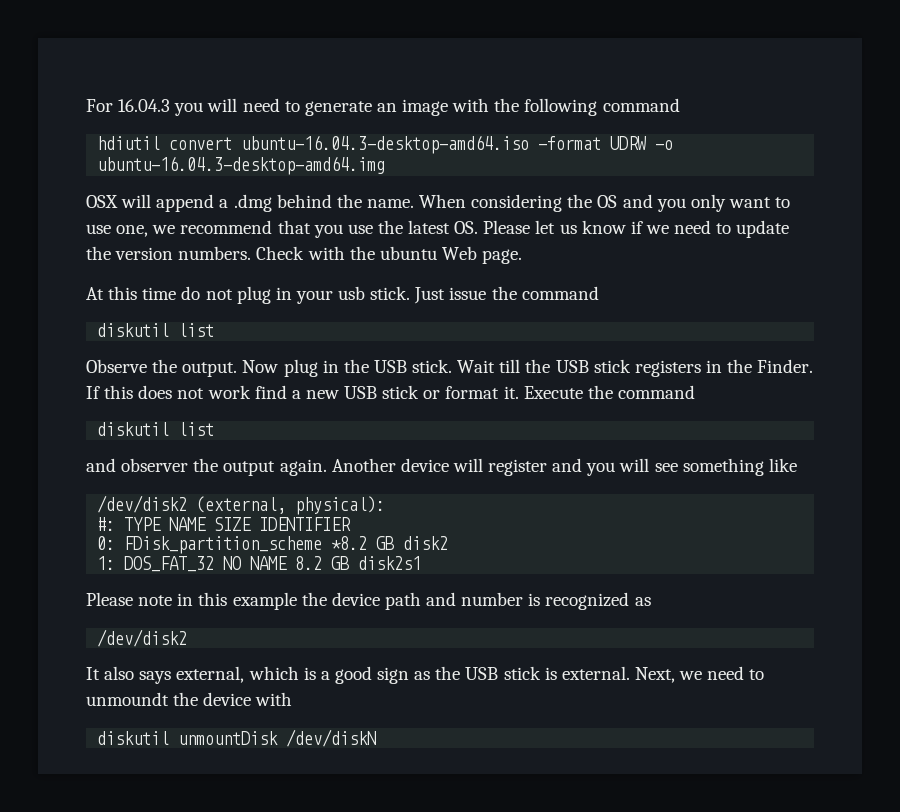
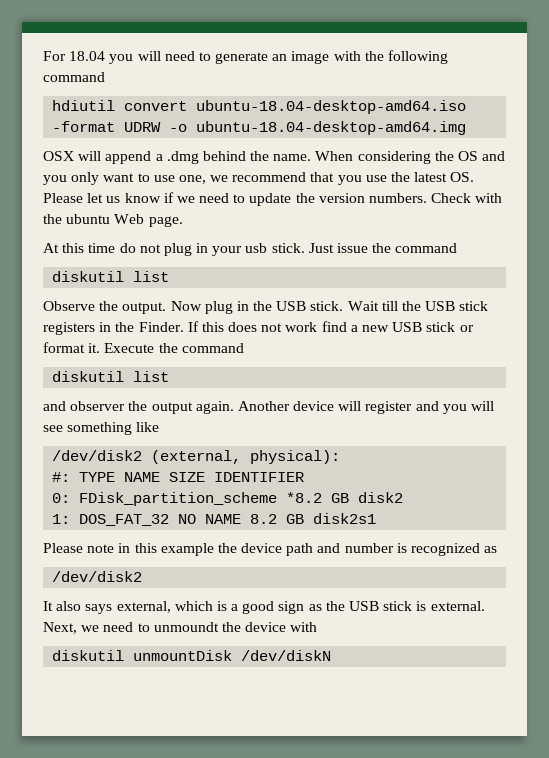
[118,99,171,112] 16.04.3 -> [69,51,106,61] 18.04
[241,135,530,154] ubuntu-16.04.3-desktop-amd64.iso -> [196,100,467,114] ubuntu-18.04-desktop-amd64.iso
[97,156,386,175] ubuntu-16.04.3-desktop-amd64.img -> [196,121,467,135] ubuntu-18.04-desktop-amd64.img

